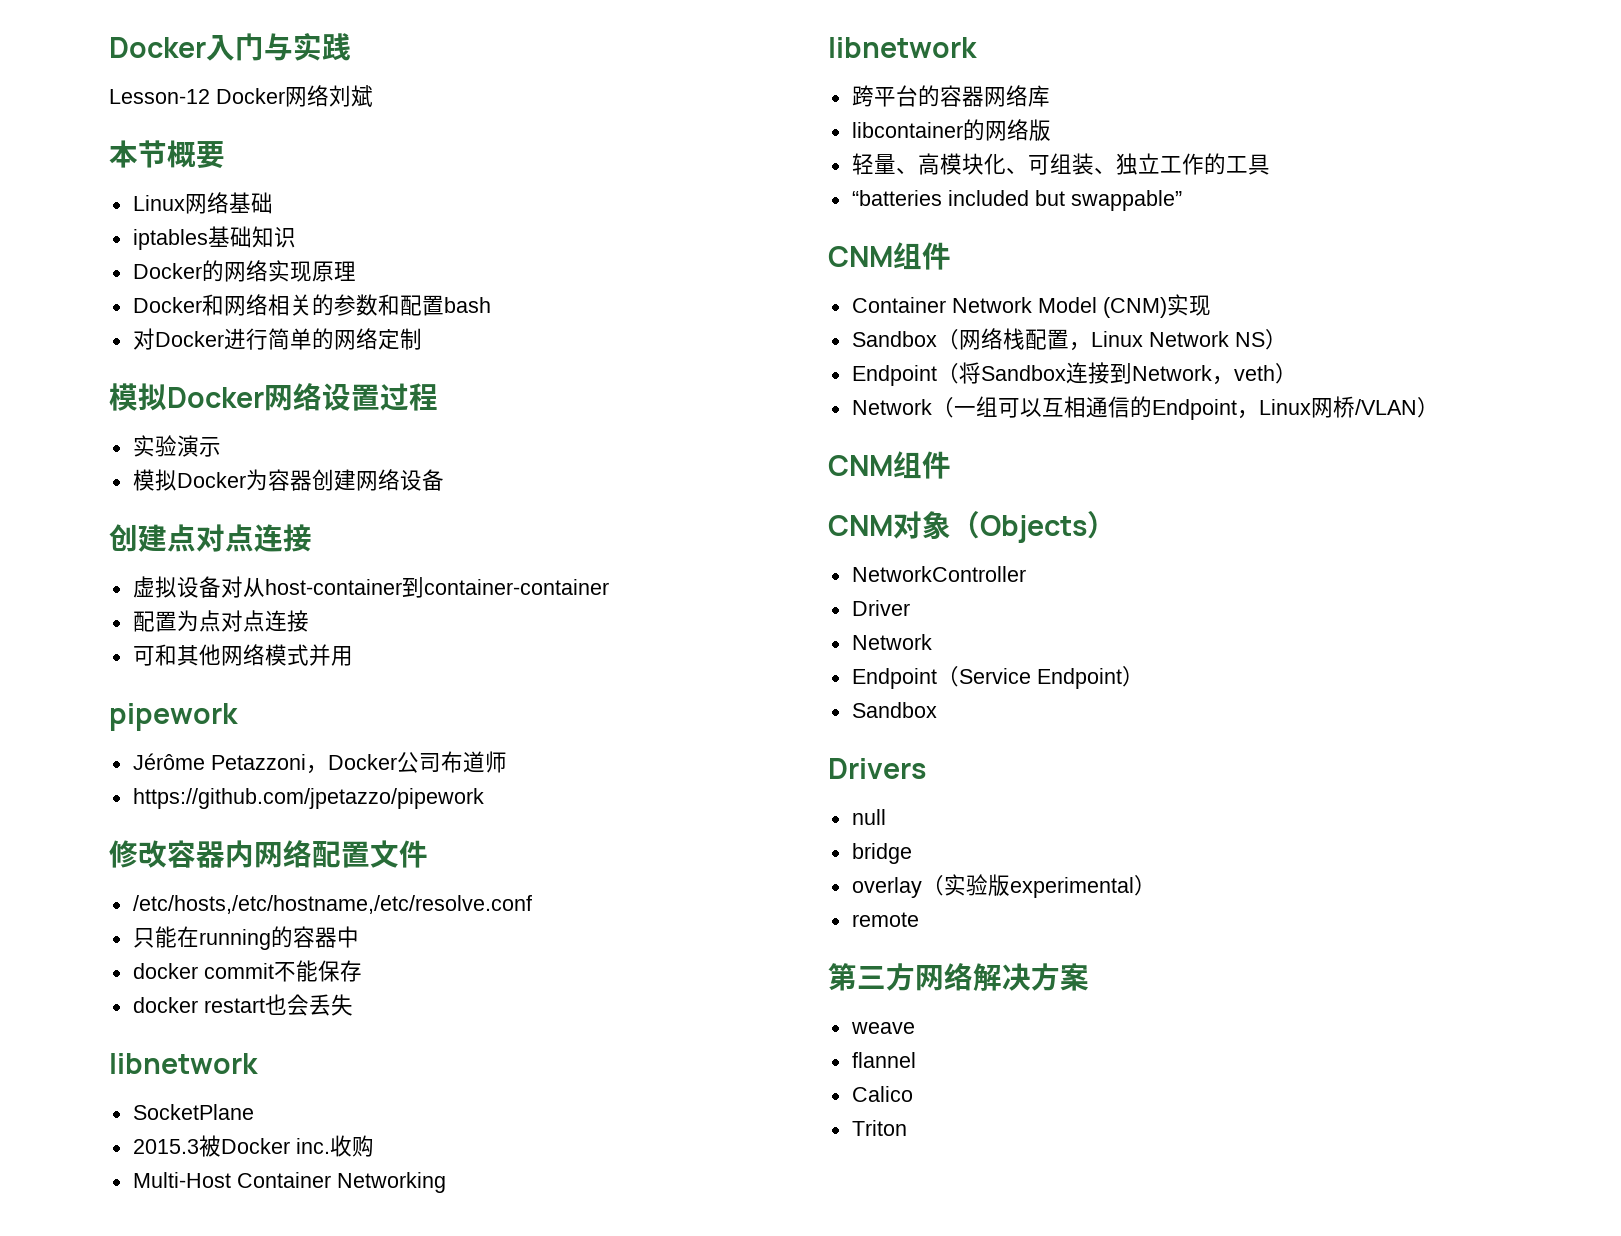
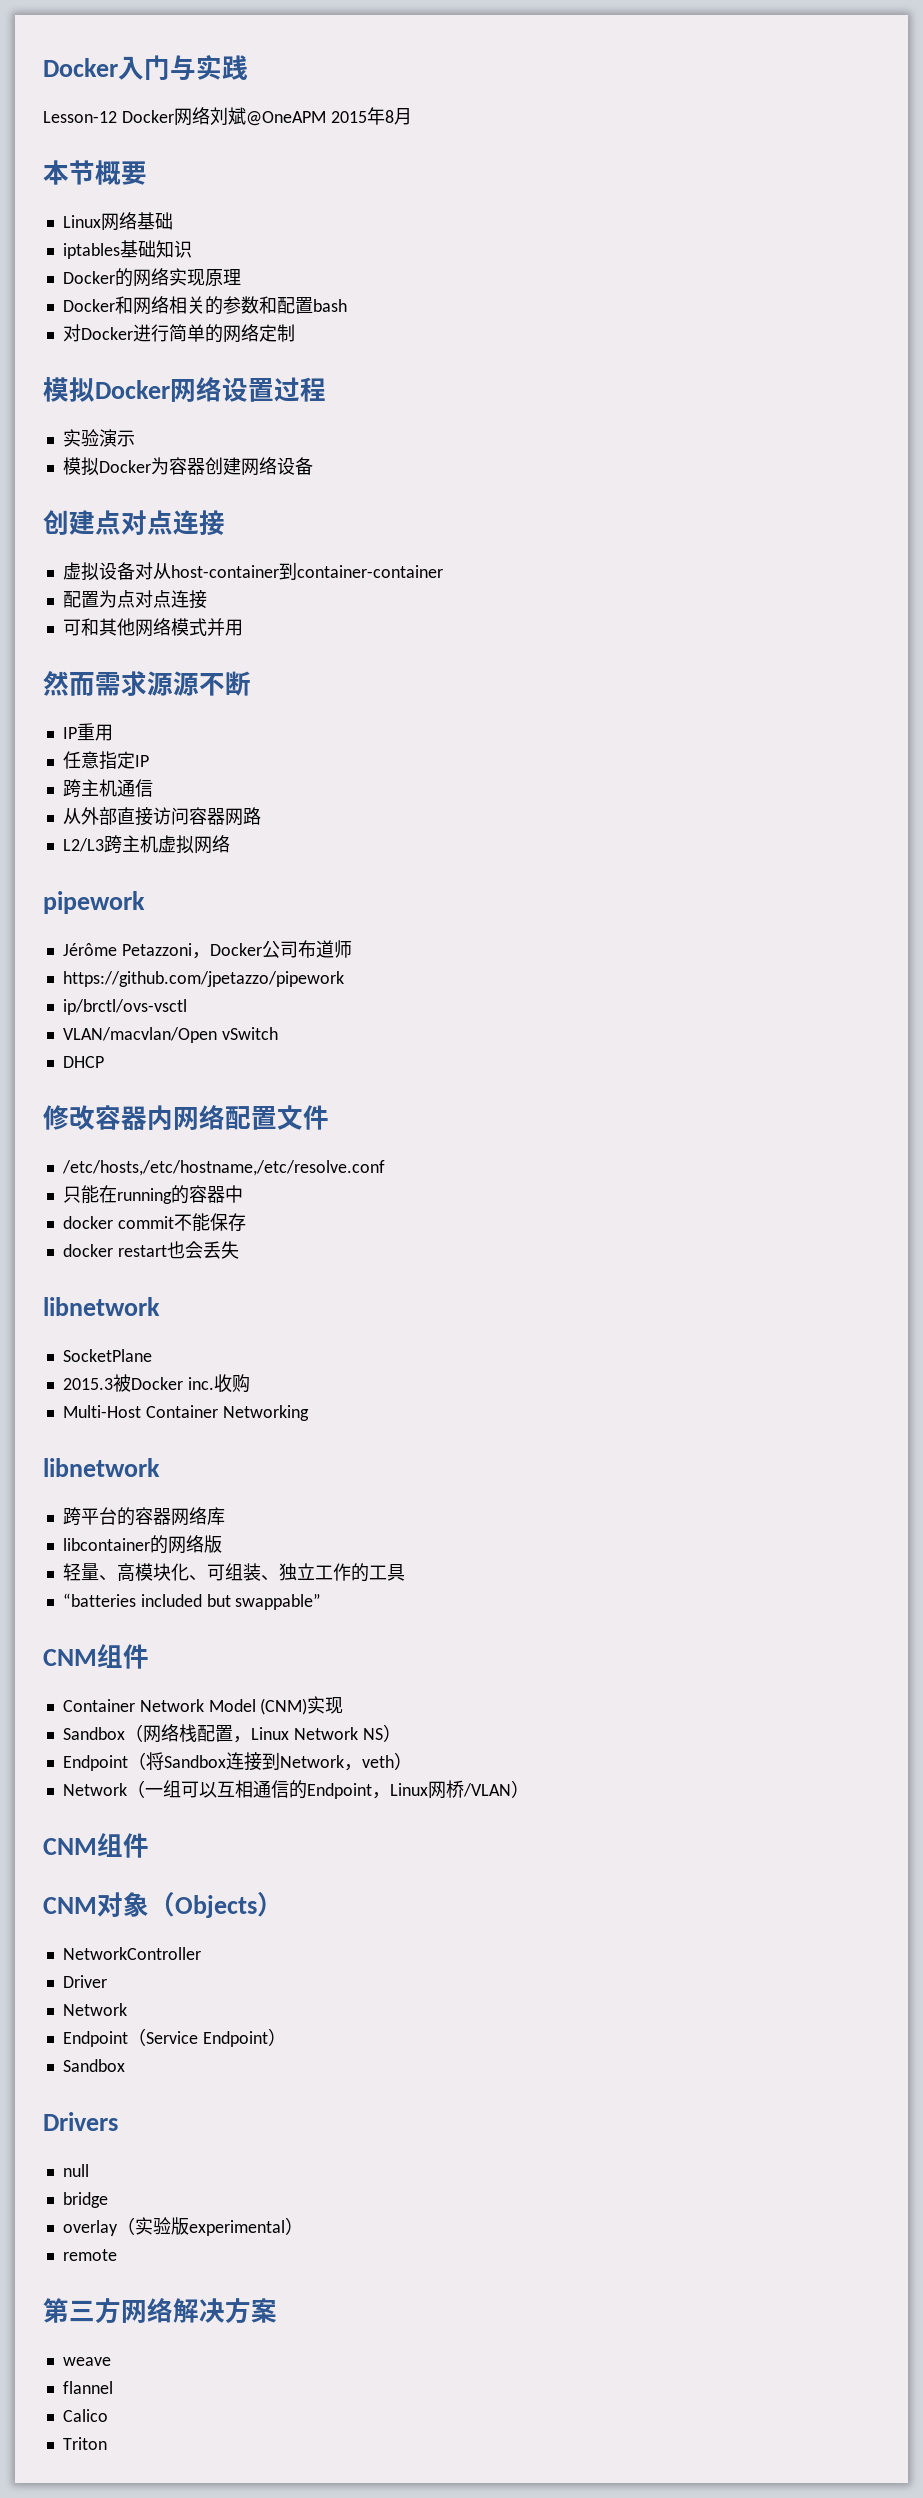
(373, 96) none -> [245,107,412,126] @OneAPM 2015年8月
(353, 656) none -> [43,671,251,697] [62,723,113,741] [62,751,149,770] [62,779,153,798] [62,807,261,826] [62,835,230,854] // 然而需求源源不断 // IP重用 // 任意指定IP // 跨主机通信 // 从外部直接访问容器网路 // L2/L3跨主机虚拟网络
(484, 798) none -> [62,999,187,1015] [62,1027,278,1043] [62,1056,104,1068] // ip/brctl/ovs-vsctl // VLAN/macvlan/Open vSwitch // DHCP

